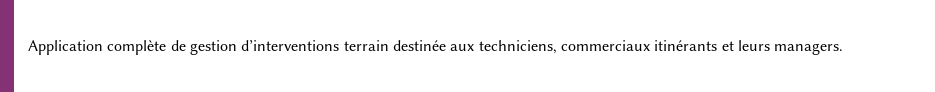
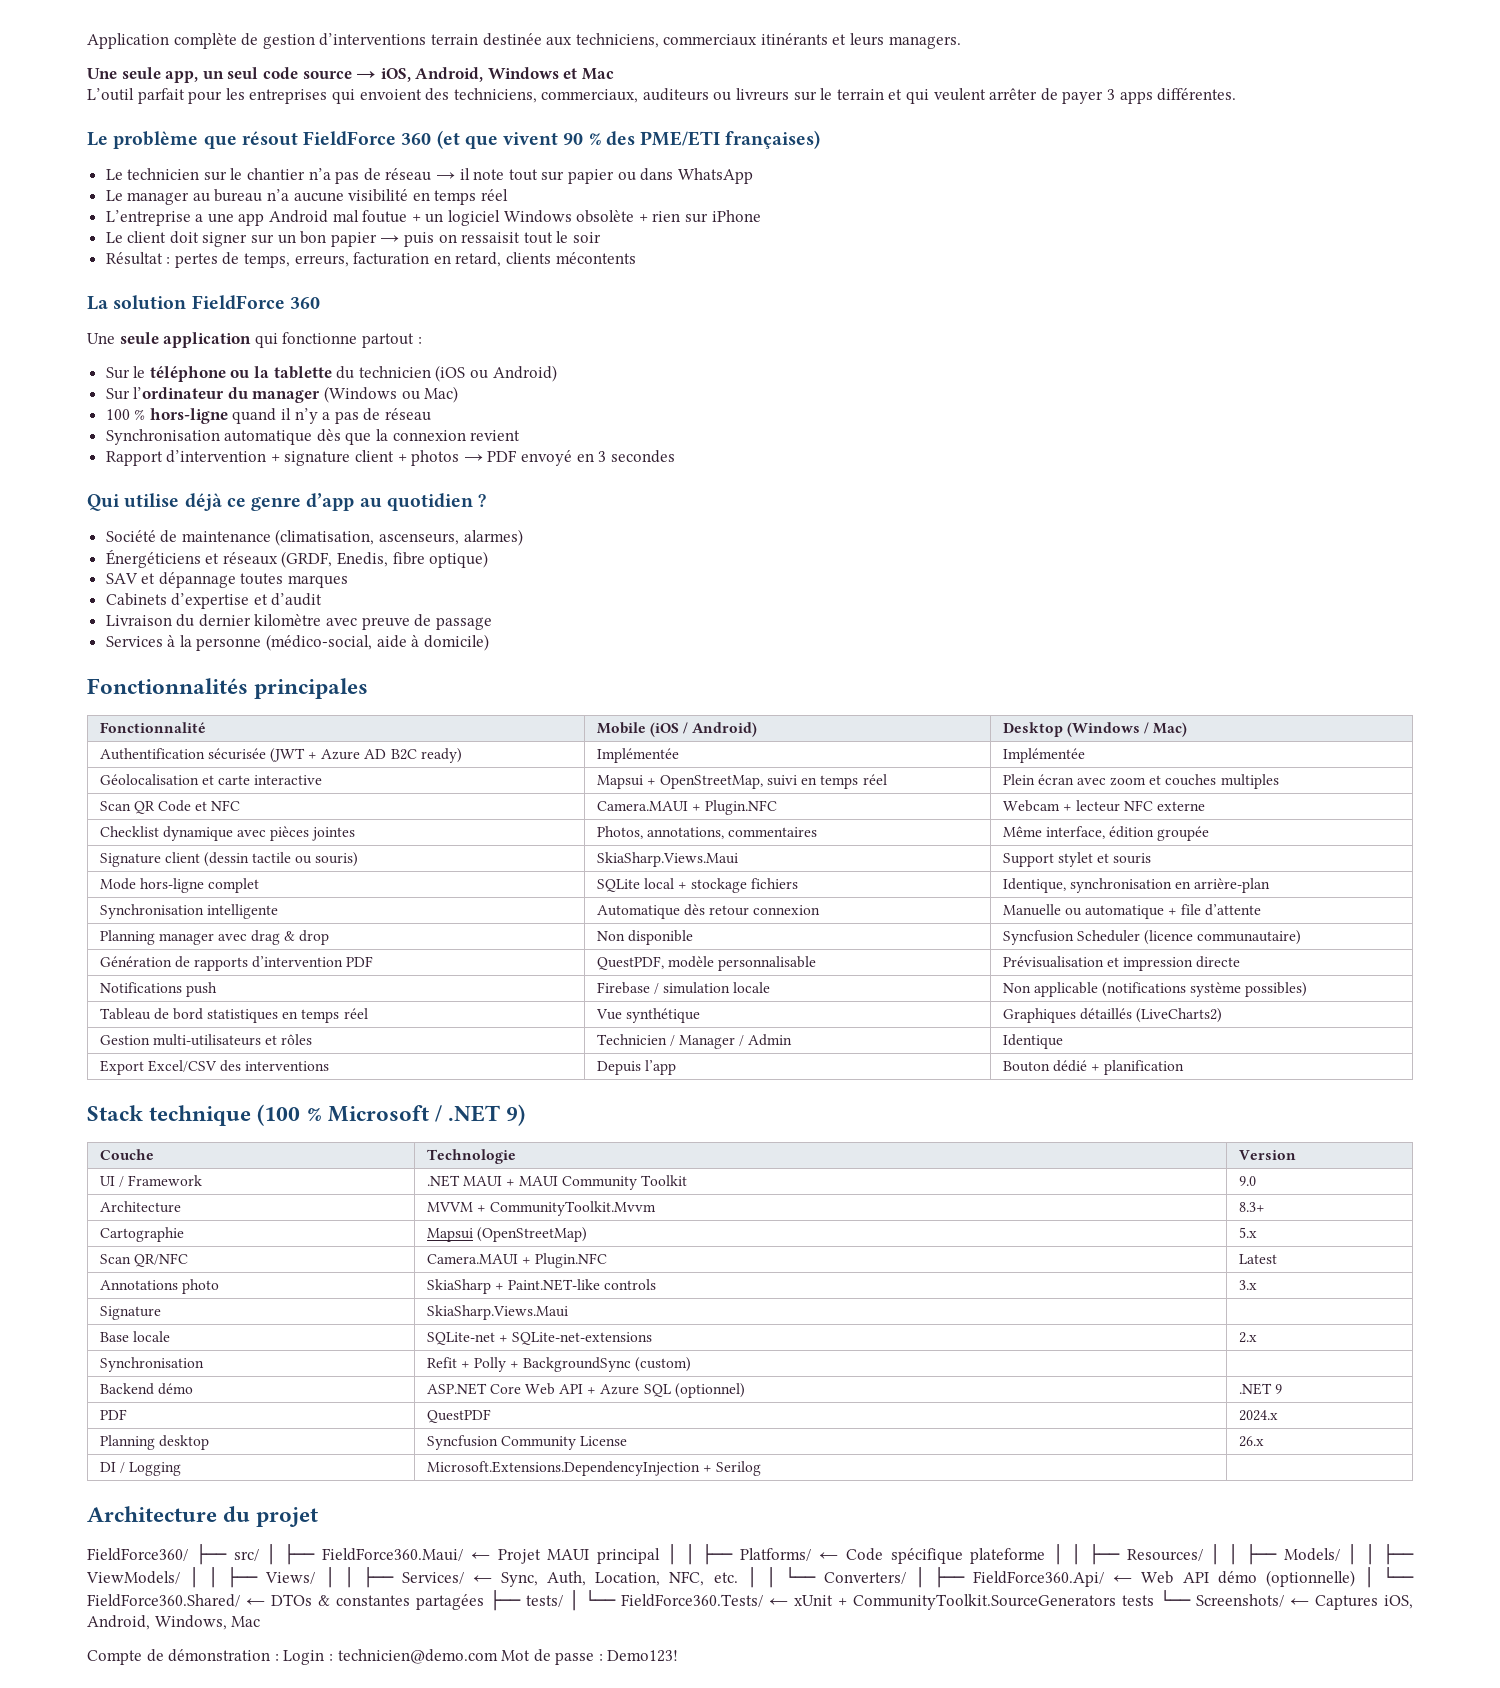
(844, 49) none -> [87,67,615,83] [87,88,1237,104] [87,130,821,149] [105,168,753,184] [105,189,509,205] [105,210,761,226] [105,231,601,247] [105,252,636,268] [87,295,320,310] [87,332,422,348] [105,365,557,382] [105,386,459,403] [105,408,432,424] [105,429,521,445] [105,450,675,466] [87,493,487,511] [105,529,523,546] [105,549,489,568] [105,572,349,588] [105,593,323,609] [105,614,492,630] [105,634,489,651] [87,678,369,699] [99,722,206,733] [596,722,758,737] [1002,722,1188,737] [99,748,462,763] [596,748,679,763] [1002,748,1085,763] [99,774,323,785] [596,774,887,789] [1002,774,1279,789] [99,800,241,814] [596,800,777,815] [1002,800,1206,812] [99,826,356,841] [596,826,817,839] [1002,826,1210,841] [99,852,359,867] [596,852,738,867] [1002,852,1152,867] [99,878,259,893] [596,878,799,893] [1002,878,1271,893] [99,904,278,919] [596,904,821,919] [1002,904,1262,919] [99,930,330,945] [596,930,693,945] [1002,930,1302,945] [99,956,374,971] [596,956,816,971] [1002,956,1241,971] [99,982,217,997] [596,982,771,994] [1002,982,1308,997] [99,1008,368,1023] [595,1008,700,1023] [1002,1008,1222,1023] [99,1034,313,1046] [596,1034,793,1049] [1002,1034,1063,1049] [99,1060,330,1075] [596,1060,676,1075] [1002,1060,1185,1075] [87,1104,526,1126] [99,1149,154,1160] [426,1149,516,1164] [1238,1150,1296,1160] [99,1175,202,1187] [426,1175,688,1190] [1238,1176,1256,1186] [99,1201,181,1213] [426,1201,656,1216] [1238,1202,1265,1212] [99,1227,184,1242] [426,1227,587,1242] [1238,1227,1257,1238] [99,1253,188,1267] [426,1253,607,1268] [1238,1254,1277,1264] [99,1279,219,1294] [426,1279,657,1294] [1238,1280,1257,1290] [99,1306,161,1320] [426,1305,568,1320] [99,1331,170,1342] [426,1332,652,1345] [1238,1332,1257,1343] [99,1357,204,1372] [426,1357,692,1372] [99,1383,193,1395] [426,1383,745,1398] [1238,1383,1282,1395] [99,1409,127,1420] [426,1409,491,1423] [1238,1410,1278,1421] [99,1435,209,1450] [426,1435,627,1450] [1238,1436,1264,1447] [99,1462,181,1476] [426,1461,761,1476] [87,1506,319,1527] [87,1544,1414,1565] [86,1567,1415,1588] [87,1590,1413,1611] [87,1615,261,1630] [87,1649,679,1665] // Une seule app, un seul code source → iOS, Android, Windows et Mac // L’outil parfait pour les entreprises qui envoient des techniciens, commerciaux, auditeurs ou livreurs sur le terrain et qui veulent arrêter de payer 3 apps différentes. // Le problème que résout FieldForce 360 (et que vivent 90 % des PME/ETI françaises) // Le technicien sur le chantier n’a pas de réseau → il note tout sur papier ou dans WhatsApp // Le manager au bureau n’a aucune visibilité en temps réel // L’entreprise a une app Android mal foutue + un logiciel Windows obsolète + rien sur iPhone // Le client doit signer sur un bon papier → puis on ressaisit tout le soir // Résultat : pertes de temps, erreurs, facturation en retard, clients mécontents // La solution FieldForce 360 // Une seule application qui fonctionne partout : // Sur le téléphone ou la tablette du technicien (iOS ou Android) // Sur l’ordinateur du manager (Windows ou Mac) // 100 % hors-ligne quand il n’y a pas de réseau // Synchronisation automatique dès que la connexion revient // Rapport d’intervention + signature client + photos → PDF envoyé en 3 secondes // Qui utilise déjà ce genre d’app au quotidien ? // Société de maintenance (climatisation, ascenseurs, alarmes) // Énergéticiens et réseaux (GRDF, Enedis, fibre optique) // SAV et dépannage toutes marques // Cabinets d’expertise et d’audit // Livraison du dernier kilomètre avec preuve de passage // Services à la personne (médico-social, aide à domicile) // Fonctionnalités principales // Fonctionnalité | Mobile (iOS / Android) | Desktop (Windows / Mac) // Authentification sécurisée (JWT + Azure AD B2C ready) | Implémentée | Implémentée // Géolocalisation et carte interactive | Mapsui + OpenStreetMap, suivi en temps réel | Plein écran avec zoom et couches multiples // Scan QR Code et NFC | Camera.MAUI + Plugin.NFC | Webcam + lecteur NFC externe // Checklist dynamique avec pièces jointes | Photos, annotations, commentaires | Même interface, édition groupée // Signature client (dessin tactile ou souris) | SkiaSharp.Views.Maui | Support stylet et souris // Mode hors-ligne complet | SQLite local + stockage fichiers | Identique, synchronisation en arrière-plan // Synchronisation intelligente | Automatique dès retour connexion | Manuelle ou automatique + file d’attente // Planning manager avec drag & drop | Non disponible | Syncfusion Scheduler (licence communautaire) // Génération de rapports d’intervention PDF | QuestPDF, modèle personnalisable | Prévisualisation et impression directe // Notifications push | Firebase / simulation locale | Non applicable (notifications système possibles) // Tableau de bord statistiques en temps réel | Vue synthétique | Graphiques détaillés (LiveCharts2) // Gestion multi-utilisateurs et rôles | Technicien / Manager / Admin | Identique // Export Excel/CSV des interventions | Depuis l’app | Bouton dédié + planification // Stack technique (100 % Microsoft / .NET 9) // Couche | Technologie | Version // UI / Framework | .NET MAUI + MAUI Community Toolkit | 9.0 // Architecture | MVVM + CommunityToolkit.Mvvm | 8.3+ // Cartographie | Mapsui (OpenStreetMap) | 5.x // Scan QR/NFC | Camera.MAUI + Plugin.NFC | Latest // Annotations photo | SkiaSharp + Paint.NET-like controls | 3.x // Signature | SkiaSharp.Views.Maui | // Base locale | SQLite-net + SQLite-net-extensions | 2.x // Synchronisation | Refit + Polly + BackgroundSync (custom) | // Backend démo | ASP.NET Core Web API + Azure SQL (optionnel) | .NET 9 // PDF | QuestPDF | 2024.x // Planning desktop | Syncfusion Community License | 26.x // DI / Logging | Microsoft.Extensions.DependencyInjection + Serilog | // Architecture du projet // FieldForce360/ ├── src/ │ ├── FieldForce360.Maui/ ← Projet MAUI principal │ │ ├── Platforms/ ← Code spécifique plateforme │ │ ├── Resources/ │ │ ├── Models/ │ │ ├── ViewModels/ │ │ ├── Views/ │ │ ├── Services/ ← Sync, Auth, Location, NFC, etc. │ │ └── Converters/ │ ├── FieldForce360.Api/ ← Web API démo (optionnelle) │ └── FieldForce360.Shared/ ← DTOs & constantes partagées ├── tests/ │ └── FieldForce360.Tests/ ← xUnit + CommunityToolkit.SourceGenerators tests └── Screenshots/ ← Captures iOS, Android, Windows, Mac // Compte de démonstration : Login : technicien@demo.com Mot de passe : Demo123!

